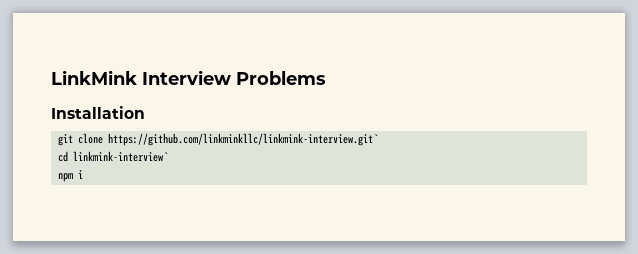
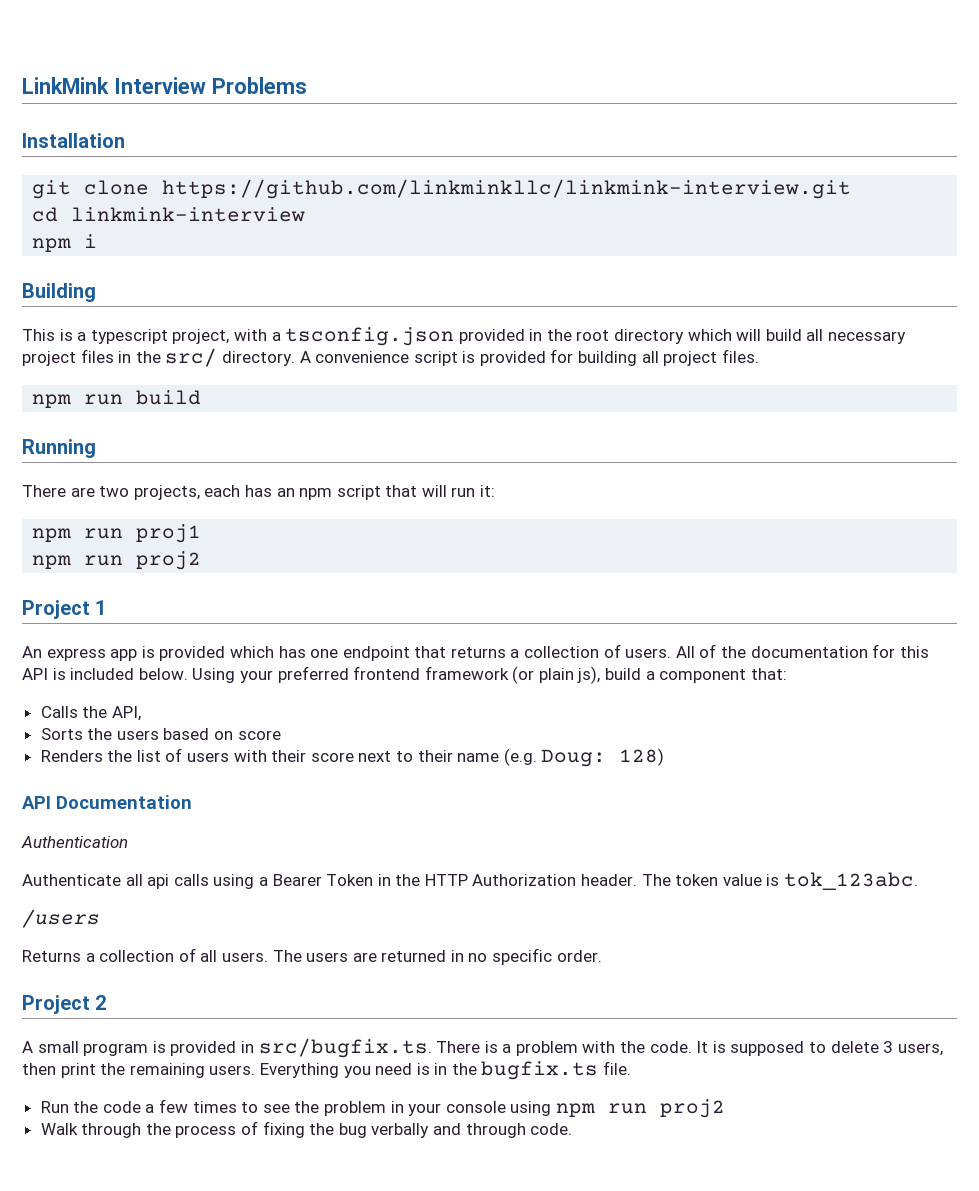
[107,133,378,146] https://github.com/linkminkllc/linkmink-interview.git` -> [162,179,852,199] https://github.com/linkminkllc/linkmink-interview.git
[72,151,168,162] linkmink-interview` -> [71,207,306,222] linkmink-interview
(83, 174) none -> [22,283,96,302] [22,327,907,346] [22,348,759,367] [32,390,202,408] [22,439,96,458] [22,485,496,500] [32,524,202,543] [32,551,202,570] [22,600,107,619] [22,644,929,661] [22,666,787,684] [40,706,141,721] [40,728,281,740] [40,748,665,767] [22,795,192,809] [21,836,128,848] [22,872,919,890] [22,909,100,928] [22,948,602,965] [22,995,107,1014] [22,1038,943,1058] [22,1061,632,1080] [40,1099,725,1118] [40,1121,573,1138] // Building // This is a typescript project, with a tsconfig.json provided in the root directory which will build all necessary project files in the src/ directory. A convenience script is provided for building all project files. // npm run build // Running // There are two projects, each has an npm script that will run it: // npm run proj1 // npm run proj2 // Project 1 // An express app is provided which has one endpoint that returns a collection of users. All of the documentation for this API is included below. Using your preferred frontend framework (or plain js), build a component that: // Calls the API, // Sorts the users based on score // Renders the list of users with their score next to their name (e.g. Doug: 128) // API Documentation // Authentication // Authenticate all api calls using a Bearer Token in the HTTP Authorization header. The token value is tok_123abc. // /users // Returns a collection of all users. The users are returned in no specific order. // Project 2 // A small program is provided in src/bugfix.ts. There is a problem with the code. It is supposed to delete 3 users, then print the remaining users. Everything you need is in the bugfix.ts file. // Run the code a few times to see the problem in your console using npm run proj2 // Walk through the process of fixing the bug verbally and through code.

